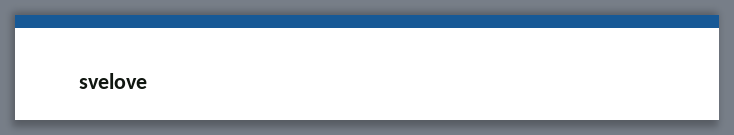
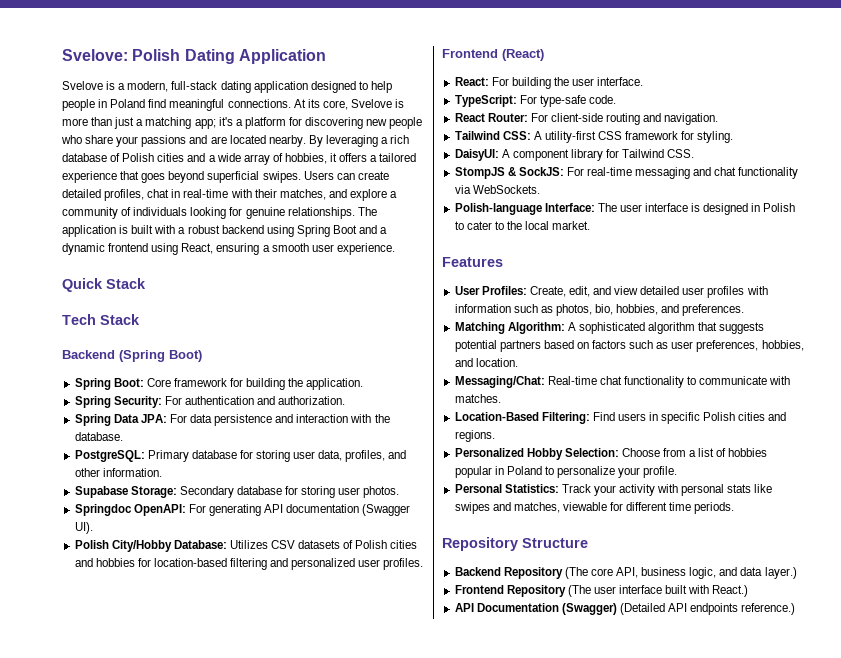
[79,73,147,89] svelove -> [62,49,326,64] [62,81,392,93] [62,99,405,111] [62,117,423,129] [61,135,410,147] [62,153,417,165] [62,171,389,183] [62,189,398,201] [62,207,377,219] [62,225,388,237] [62,243,395,255] [62,278,146,292] [62,314,140,325] [62,350,202,362] [74,378,364,390] [74,396,346,408] [74,414,390,426] [74,432,123,441] [74,450,407,462] [74,468,162,477] [74,486,400,498] [74,504,411,516] [74,522,93,534] [74,540,418,552] [74,558,424,570] [442,49,544,61] [454,77,644,89] [454,95,616,107] [454,113,719,125] [454,131,734,143] [454,149,695,161] [454,167,799,179] [454,185,540,194] [454,203,796,215] [454,221,591,230] [442,257,503,267] [454,286,768,298] [454,304,745,316] [454,322,765,334] [454,340,804,352] [454,358,518,367] [454,376,791,388] [454,394,501,403] [454,412,787,424] [454,430,495,442] [454,448,768,460] [454,466,678,478] [454,484,773,496] [454,502,735,514] [442,537,588,551] [454,567,797,579] [454,585,749,597] [454,603,796,615] Svelove: Polish Dating Application // Svelove is a modern, full-stack dating application designed to help people in Poland find meaningful connections. At its core, Svelove is more than just a matching app; it's a platform for discovering new people who share your passions and are located nearby. By leveraging a rich database of Polish cities and a wide array of hobbies, it offers a tailored experience that goes beyond superficial swipes. Users can create detailed profiles, chat in real-time with their matches, and explore a community of individuals looking for genuine relationships. The application is built with a robust backend using Spring Boot and a dynamic frontend using React, ensuring a smooth user experience. // Quick Stack // Tech Stack // Backend (Spring Boot) // Spring Boot: Core framework for building the application. // Spring Security: For authentication and authorization. // Spring Data JPA: For data persistence and interaction with the database. // PostgreSQL: Primary database for storing user data, profiles, and other information. // Supabase Storage: Secondary database for storing user photos. // Springdoc OpenAPI: For generating API documentation (Swagger UI). // Polish City/Hobby Database: Utilizes CSV datasets of Polish cities and hobbies for location-based filtering and personalized user profiles. // Frontend (React) // React: For building the user interface. // TypeScript: For type-safe code. // React Router: For client-side routing and navigation. // Tailwind CSS: A utility-first CSS framework for styling. // DaisyUI: A component library for Tailwind CSS. // StompJS & SockJS: For real-time messaging and chat functionality via WebSockets. // Polish-language Interface: The user interface is designed in Polish to cater to the local market. // Features // User Profiles: Create, edit, and view detailed user profiles with information such as photos, bio, hobbies, and preferences. // Matching Algorithm: A sophisticated algorithm that suggests potential partners based on factors such as user preferences, hobbies, and location. // Messaging/Chat: Real-time chat functionality to communicate with matches. // Location-Based Filtering: Find users in specific Polish cities and regions. // Personalized Hobby Selection: Choose from a list of hobbies popular in Poland to personalize your profile. // Personal Statistics: Track your activity with personal stats like swipes and matches, viewable for different time periods. // Repository Structure // Backend Repository (The core API, business logic, and data layer.) // Frontend Repository (The user interface built with React.) // API Documentation (Swagger) (Detailed API endpoints reference.)

